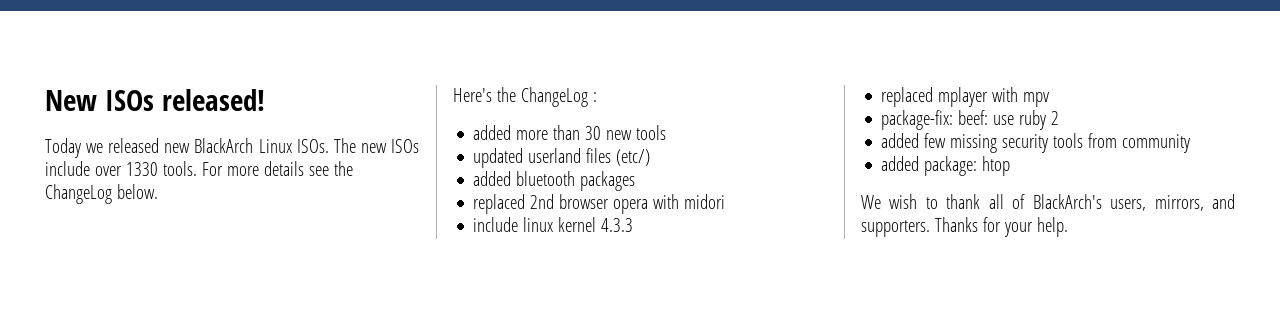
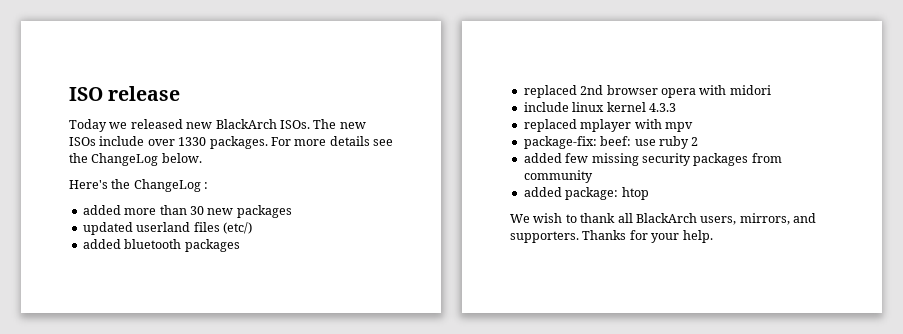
[45,89,265,111] New ISOs released! -> [69,86,181,101] ISO release
[258,139,292,153] Linux -> (277, 124) none
[162,161,197,176] tools. -> [209,136,268,149] packages.
[636,125,667,140] tools -> [236,205,292,218] packages
[1053,133,1084,148] tools -> [693,153,749,166] packages
[1012,194,1102,209] of BlackArch's -> [635,213,697,223] BlackArch

